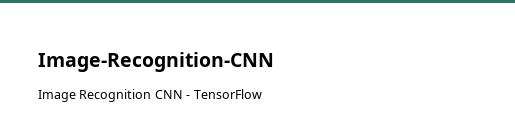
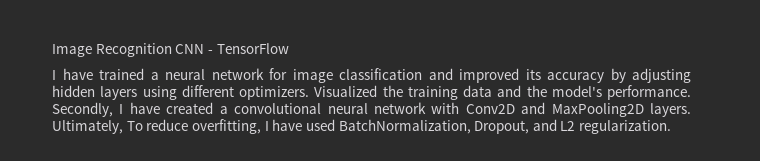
[38,52,274,72] Image-Recognition-CNN // -> (52, 50) none
(262, 94) none -> [52,68,691,83] [52,85,691,100] [52,102,692,117] [52,119,672,134] // I have trained a neural network for image classification and improved its accuracy by adjusting hidden layers using different optimizers. Visualized the training data and the model's performance. Secondly, I have created a convolutional neural network with Conv2D and MaxPooling2D layers. Ultimately, To reduce overfitting, I have used BatchNormalization, Dropout, and L2 regularization.

